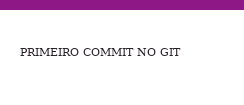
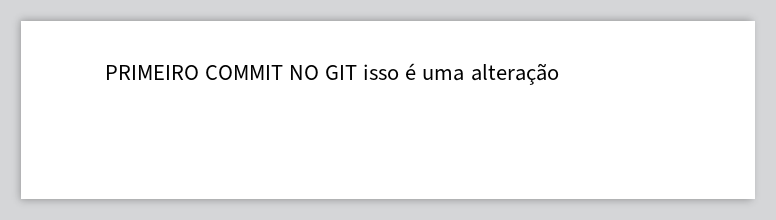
(181, 52) none -> [363,63,559,85] isso é uma alteração

